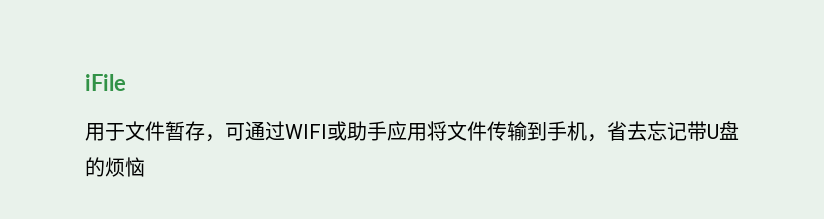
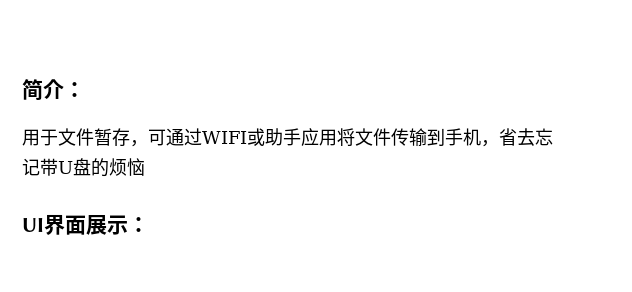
[85,74,126,91] iFile -> [22,79,85,101] 简介：
(145, 167) none -> [22,214,149,235] // UI界面展示：

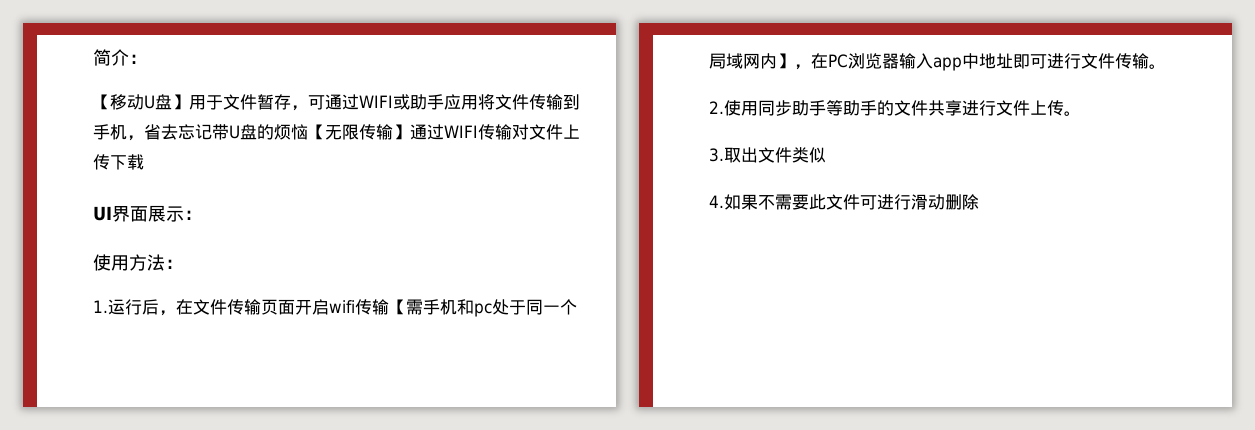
(85, 89) none -> [93,94,189,110] 【移动U盘】
[22,214,149,235] // UI界面展示： -> [308,124,580,140] [93,154,144,170] [93,205,202,222] [93,254,183,271] [93,299,577,317] [709,53,1166,71] [709,100,1081,116] [709,147,826,163] [709,194,979,210] 【无限传输】通过WIFI传输对文件上传下载 // UI界面展示： // 使用方法： // 1.运行后，在文件传输页面开启wifi传输【需手机和pc处于同一个局域网内】，在PC浏览器输入app中地址即可进行文件传输。 // 2.使用同步助手等助手的文件共享进行文件上传。 // 3.取出文件类似 // 4.如果不需要此文件可进行滑动删除

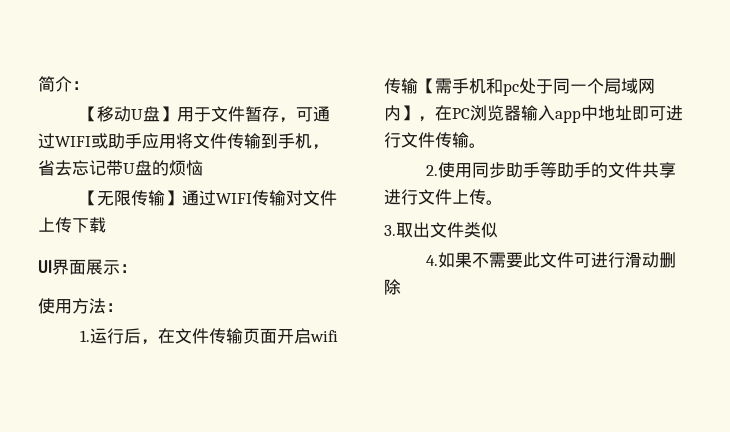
(308, 132) none -> (203, 168) //

